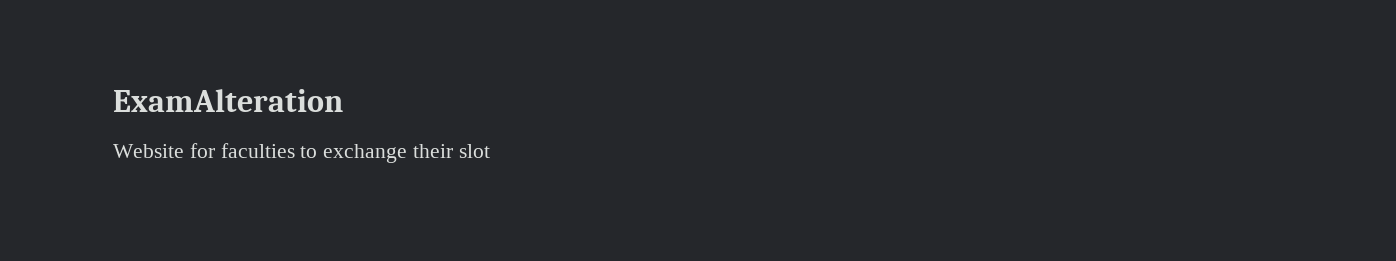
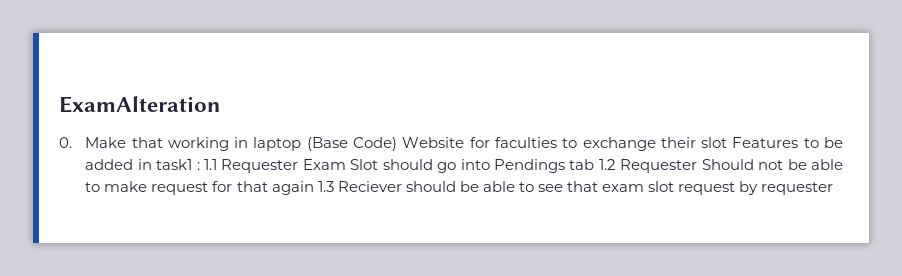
(343, 100) none -> [59,137,398,151] 0. Make that working in laptop (Base Code)
(490, 151) none -> [732,137,844,148] [85,159,844,173] [85,181,834,195] Features to be added in task1 : 1.1 Requester Exam Slot should go into Pendings tab 1.2 Requester Should not be able to make request for that again 1.3 Reciever should be able to see that exam slot request by requester

